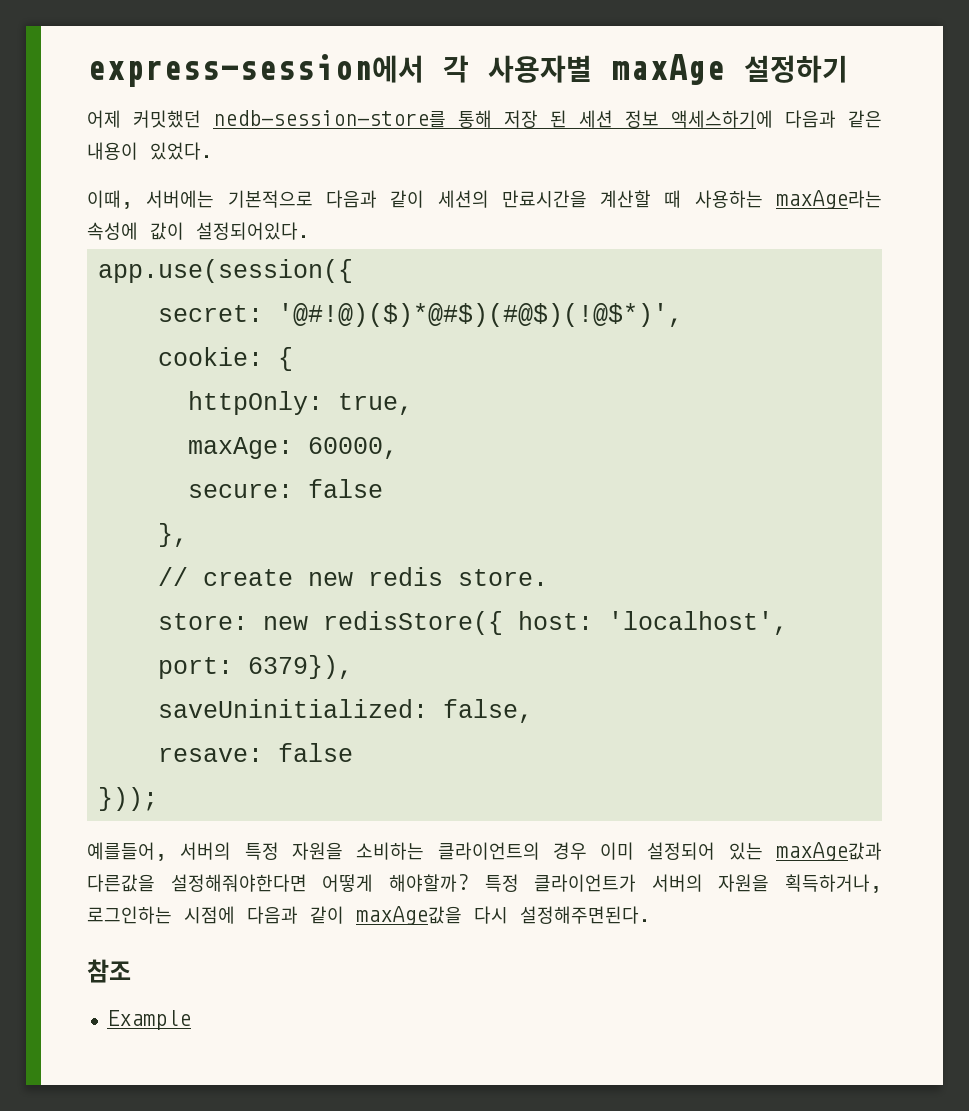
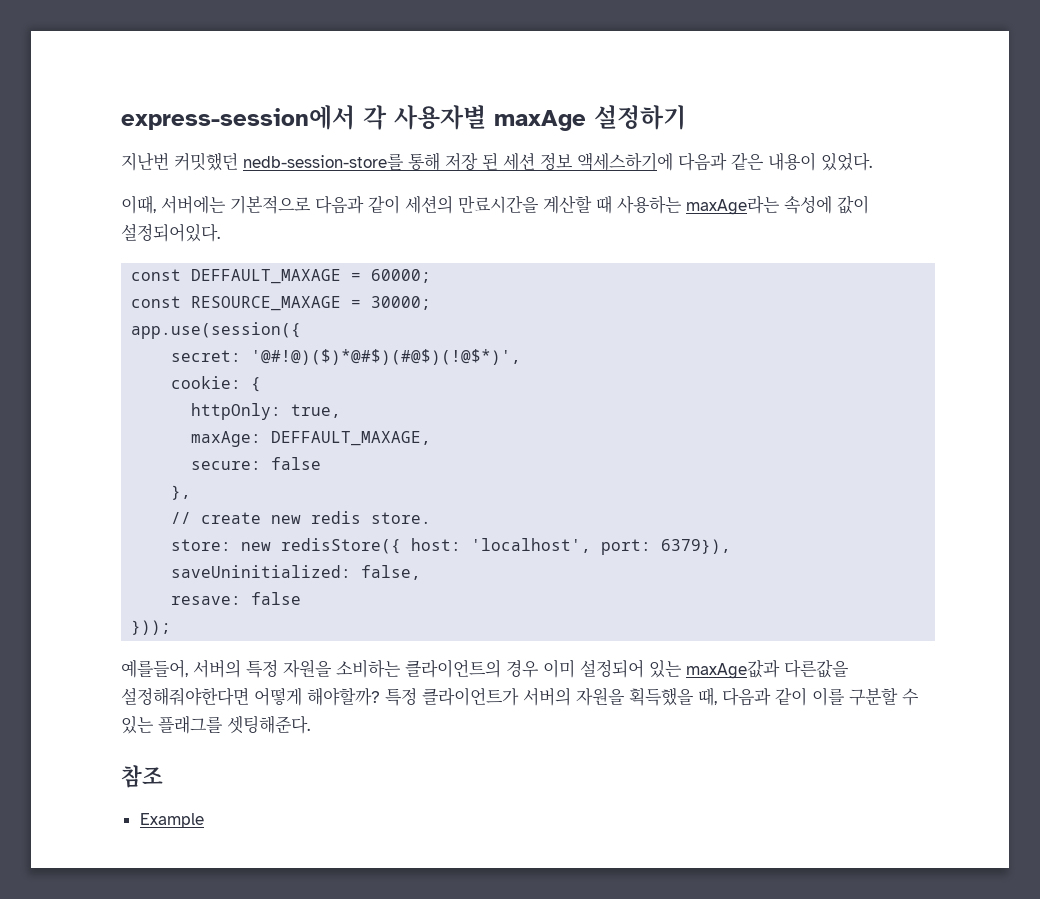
[87,110,121,128] 어제 -> [121,152,169,171] 지난번
(310, 231) none -> [131,269,432,284] [131,296,432,311] // const DEFFAULT_MAXAGE = 60000; // const RESOURCE_MAXAGE = 30000;
[307,437,398,459] 60000, -> [271,431,432,446] DEFFAULT_MAXAGE,
[785,874,882,893] [87,906,651,925] 획득하거나, 로그인하는 시점에 다음과 같이 maxAge값을 다시 설정해주면된다. -> [629,687,919,706] [121,715,310,734] 획득했을 때, 다음과 같이 이를 구분할 수 있는 플래그를 셋팅해준다.

